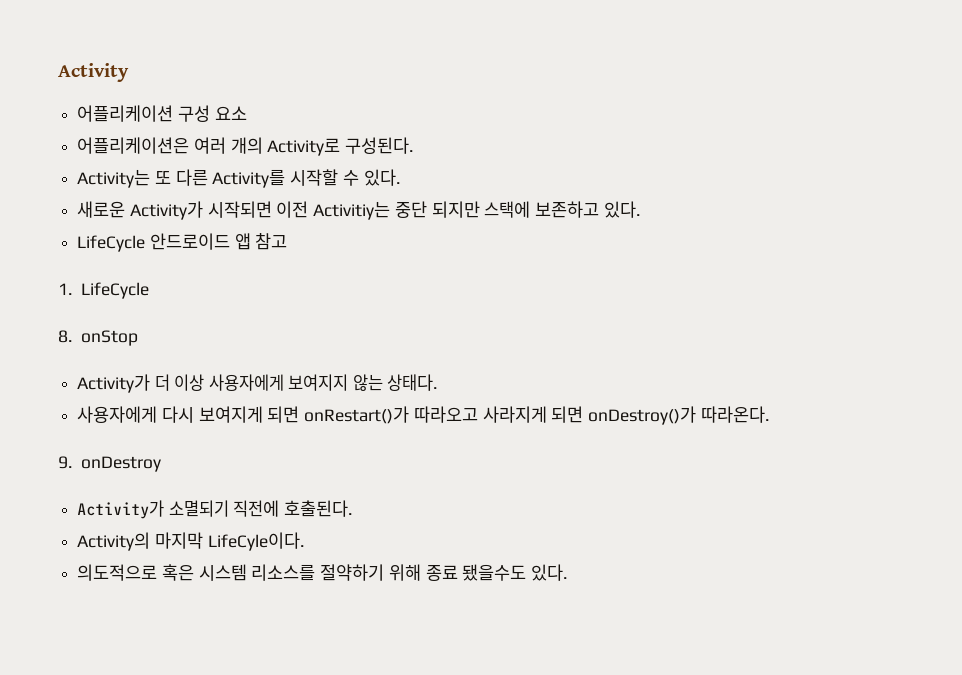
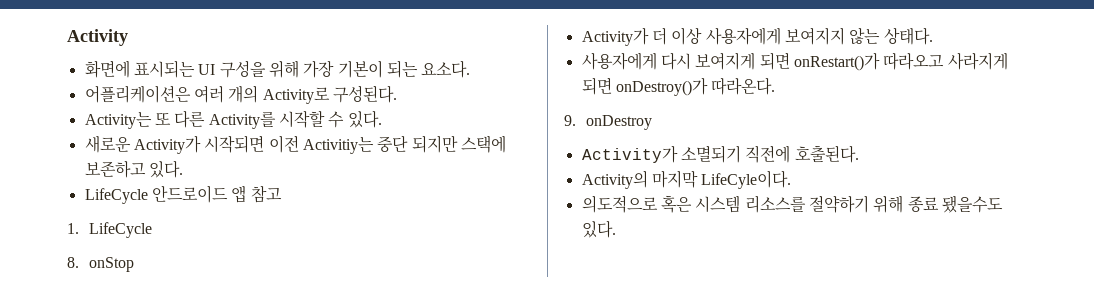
[77,105,247,122] 어플리케이션 구성 요소 -> [84,60,471,78] 화면에 표시되는 UI 구성을 위해 가장 기본이 되는 요소다.

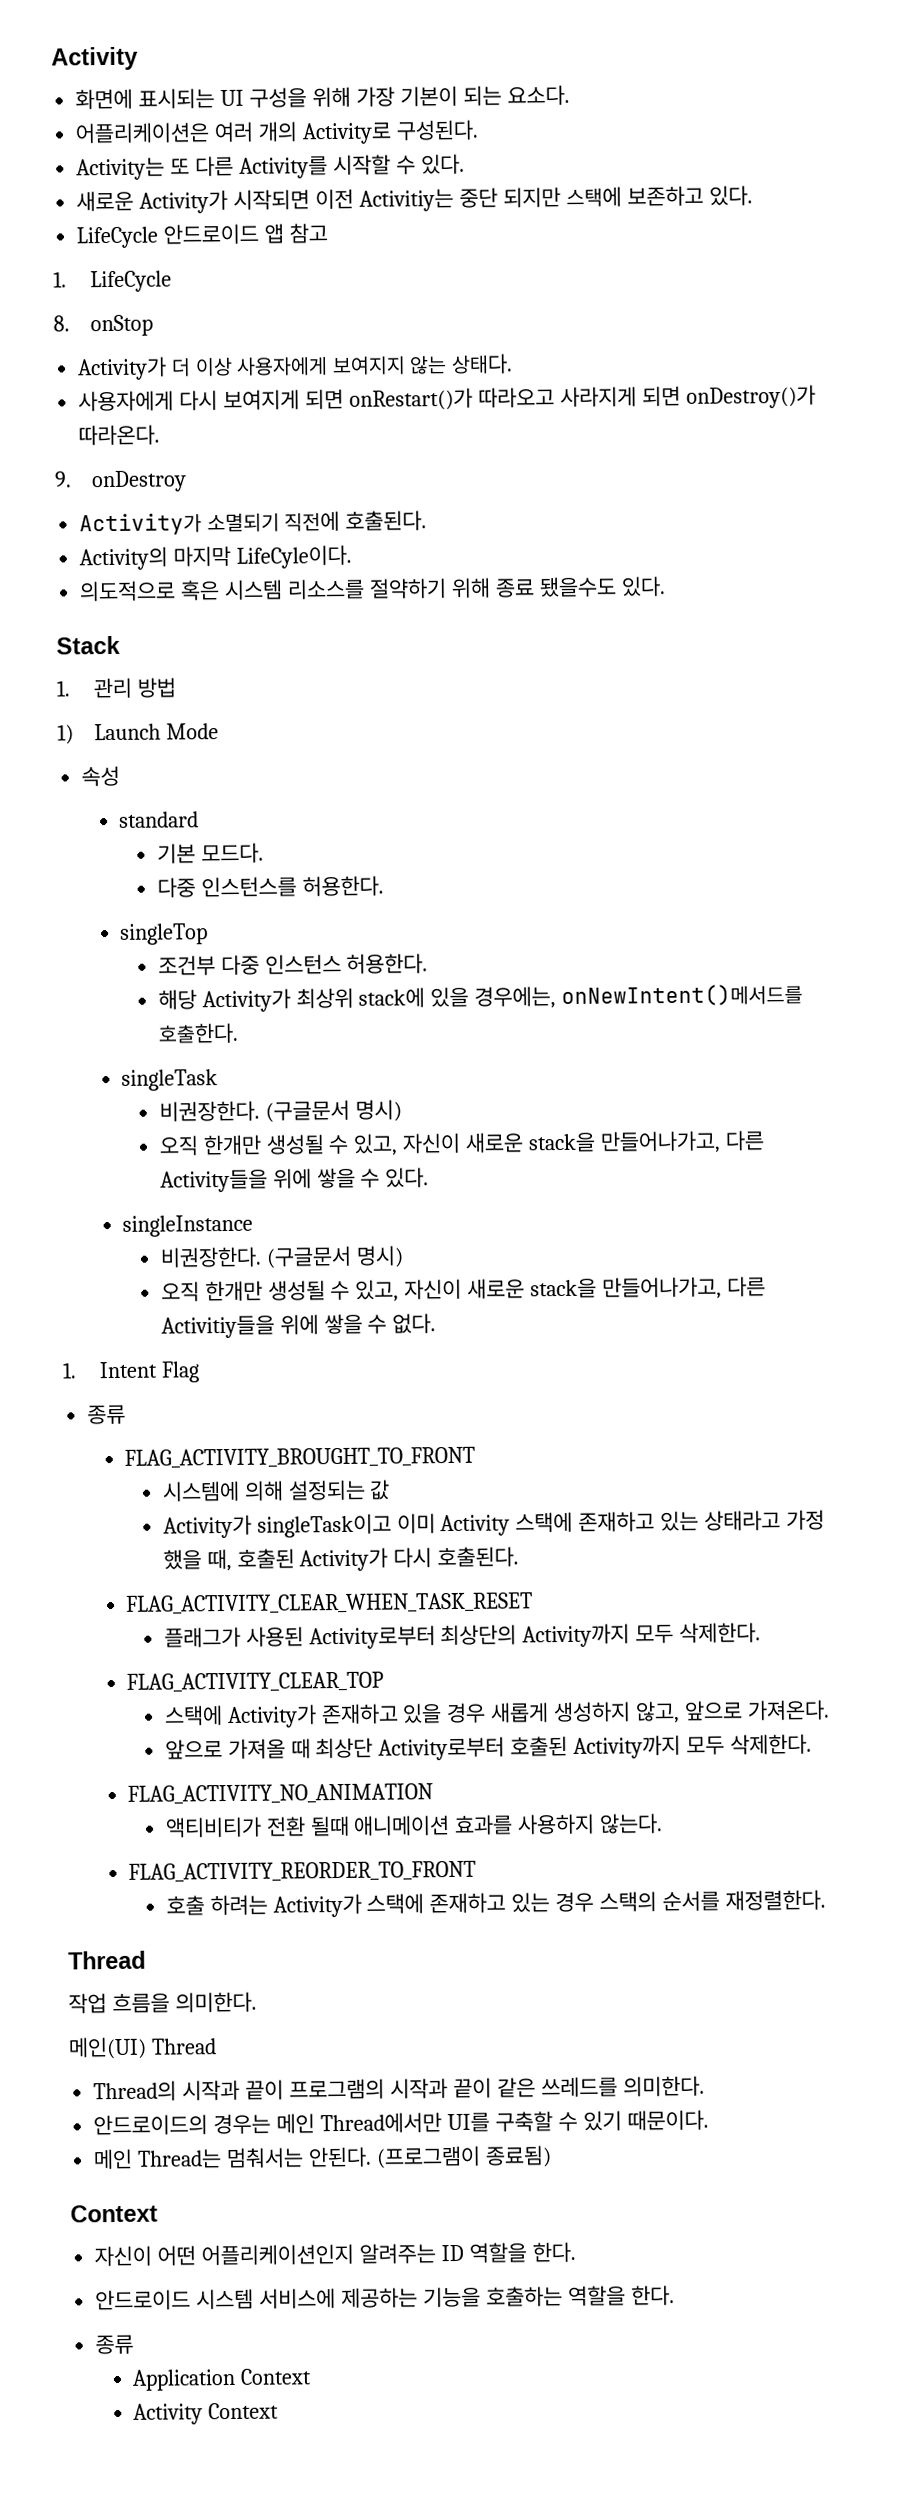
(616, 229) none -> [56,635,121,655] [56,677,177,699] [57,723,220,745] [81,765,121,787] [118,811,200,828] [156,842,264,864] [156,875,384,898] [119,923,209,945] [157,953,429,976] [157,983,804,1013] [157,1022,239,1044] [121,1069,219,1091] [158,1099,402,1123] [158,1130,766,1156] [159,1167,430,1193] [122,1214,254,1237] [159,1245,404,1269] [160,1276,767,1302] [160,1313,437,1339] [62,1361,201,1383] [87,1404,127,1425] [124,1446,476,1469] [161,1479,391,1502] [162,1509,826,1539] [162,1546,520,1572] [125,1592,534,1615] [163,1622,762,1650] [126,1671,385,1693] [163,1699,831,1729] [164,1733,813,1761] [127,1783,434,1805] [164,1813,664,1838] [128,1860,477,1883] [165,1889,827,1918] [68,1950,146,1970] [68,1991,257,2014] [68,2036,217,2060] [93,2075,705,2102] [93,2109,709,2136] [93,2145,552,2170] [70,2204,158,2223] [94,2241,576,2267] [95,2285,675,2311] [95,2334,135,2355] [132,2368,313,2391] [133,2402,280,2425] // Stack // 1. 관리 방법 // 1) Launch Mode // 속성 // standard // 기본 모드다. // 다중 인스턴스를 허용한다. // singleTop // 조건부 다중 인스턴스 허용한다. // 해당 Activity가 최상위 stack에 있을 경우에는, onNewIntent()메서드를 호출한다. // singleTask // 비권장한다. (구글문서 명시) // 오직 한개만 생성될 수 있고, 자신이 새로운 stack을 만들어나가고, 다른 Activity들을 위에 쌓을 수 있다. // singleInstance // 비권장한다. (구글문서 명시) // 오직 한개만 생성될 수 있고, 자신이 새로운 stack을 만들어나가고, 다른 Activitiy들을 위에 쌓을 수 없다. // 1. Intent Flag // 종류 // FLAG_ACTIVITY_BROUGHT_TO_FRONT // 시스템에 의해 설정되는 값 // Activity가 singleTask이고 이미 Activity 스택에 존재하고 있는 상태라고 가정 했을 때, 호출된 Activity가 다시 호출된다. // FLAG_ACTIVITY_CLEAR_WHEN_TASK_RESET // 플래그가 사용된 Activity로부터 최상단의 Activity까지 모두 삭제한다. // FLAG_ACTIVITY_CLEAR_TOP // 스택에 Activity가 존재하고 있을 경우 새롭게 생성하지 않고, 앞으로 가져온다. // 앞으로 가져올 때 최상단 Activity로부터 호출된 Activity까지 모두 삭제한다. // FLAG_ACTIVITY_NO_ANIMATION // 액티비티가 전환 될때 애니메이션 효과를 사용하지 않는다. // FLAG_ACTIVITY_REORDER_TO_FRONT // 호출 하려는 Activity가 스택에 존재하고 있는 경우 스택의 순서를 재정렬한다. // Thread // 작업 흐름을 의미한다. // 메인(UI) Thread // Thread의 시작과 끝이 프로그램의 시작과 끝이 같은 쓰레드를 의미한다. // 안드로이드의 경우는 메인 Thread에서만 UI를 구축할 수 있기 때문이다. // 메인 Thread는 멈춰서는 안된다. (프로그램이 종료됨) // Context // 자신이 어떤 어플리케이션인지 알려주는 ID 역할을 한다. // 안드로이드 시스템 서비스에 제공하는 기능을 호출하는 역할을 한다. // 종류 // Application Context // Activity Context

